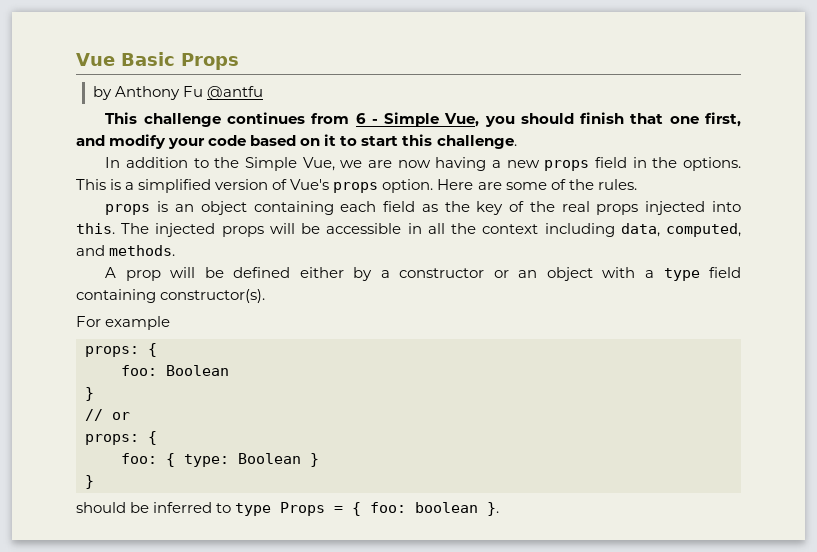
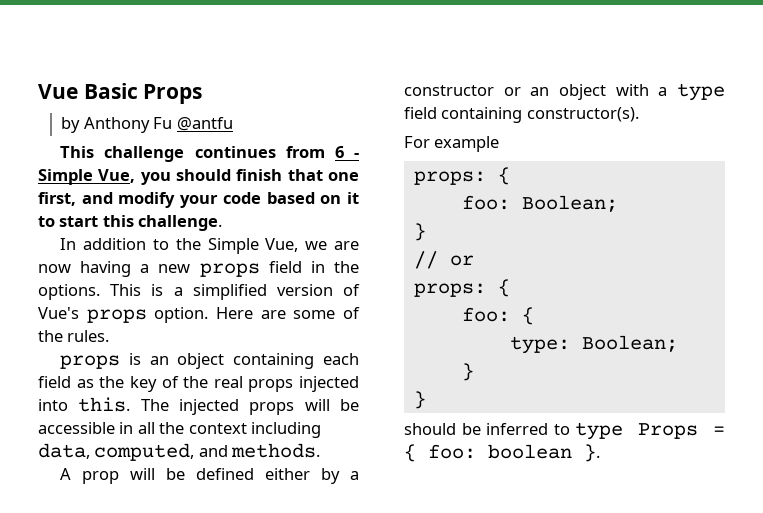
[166,365,229,376] Boolean -> [521,195,618,212] Boolean;
[184,453,301,467] type: Boolean -> [509,335,678,354] // type: Boolean; //

